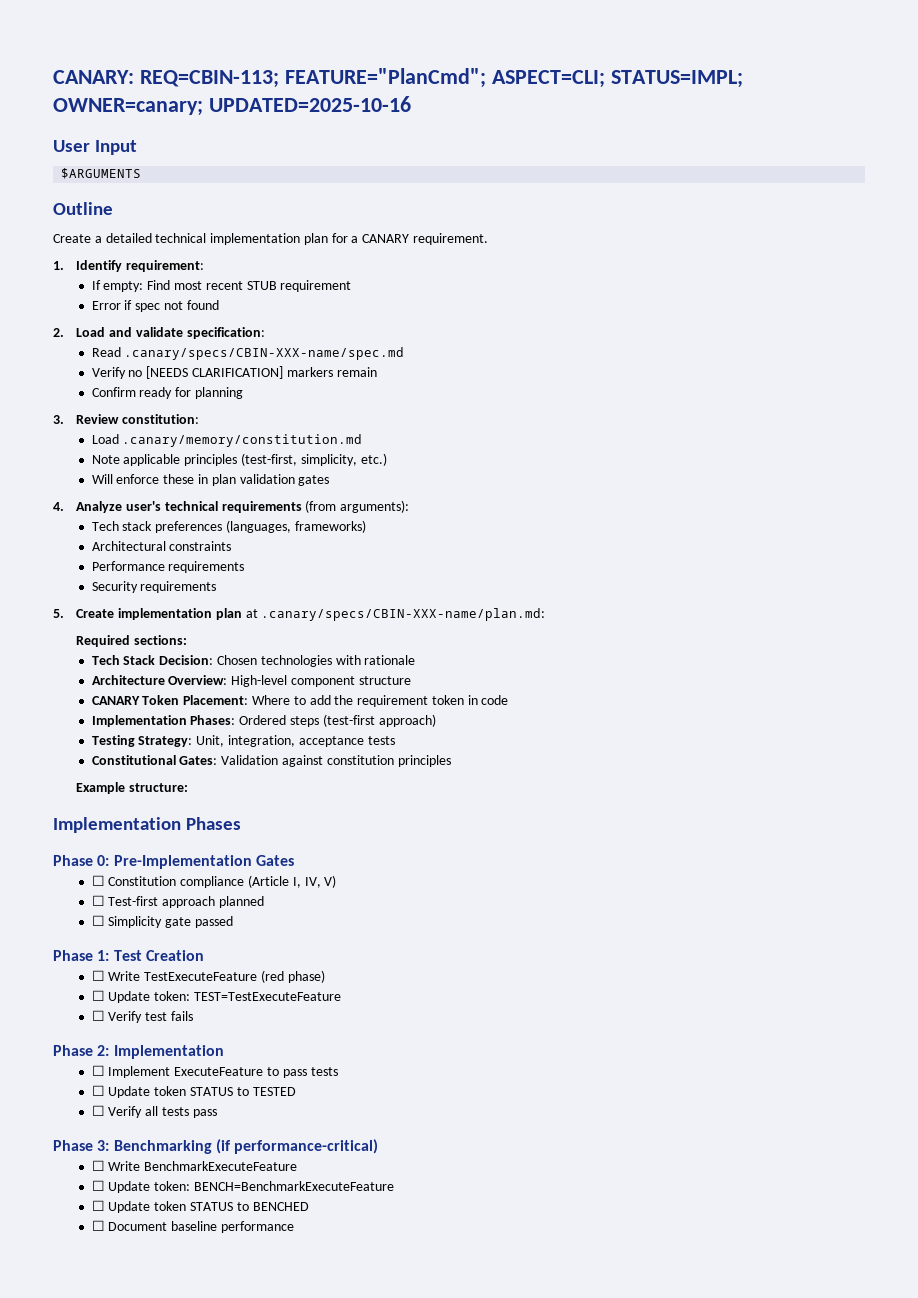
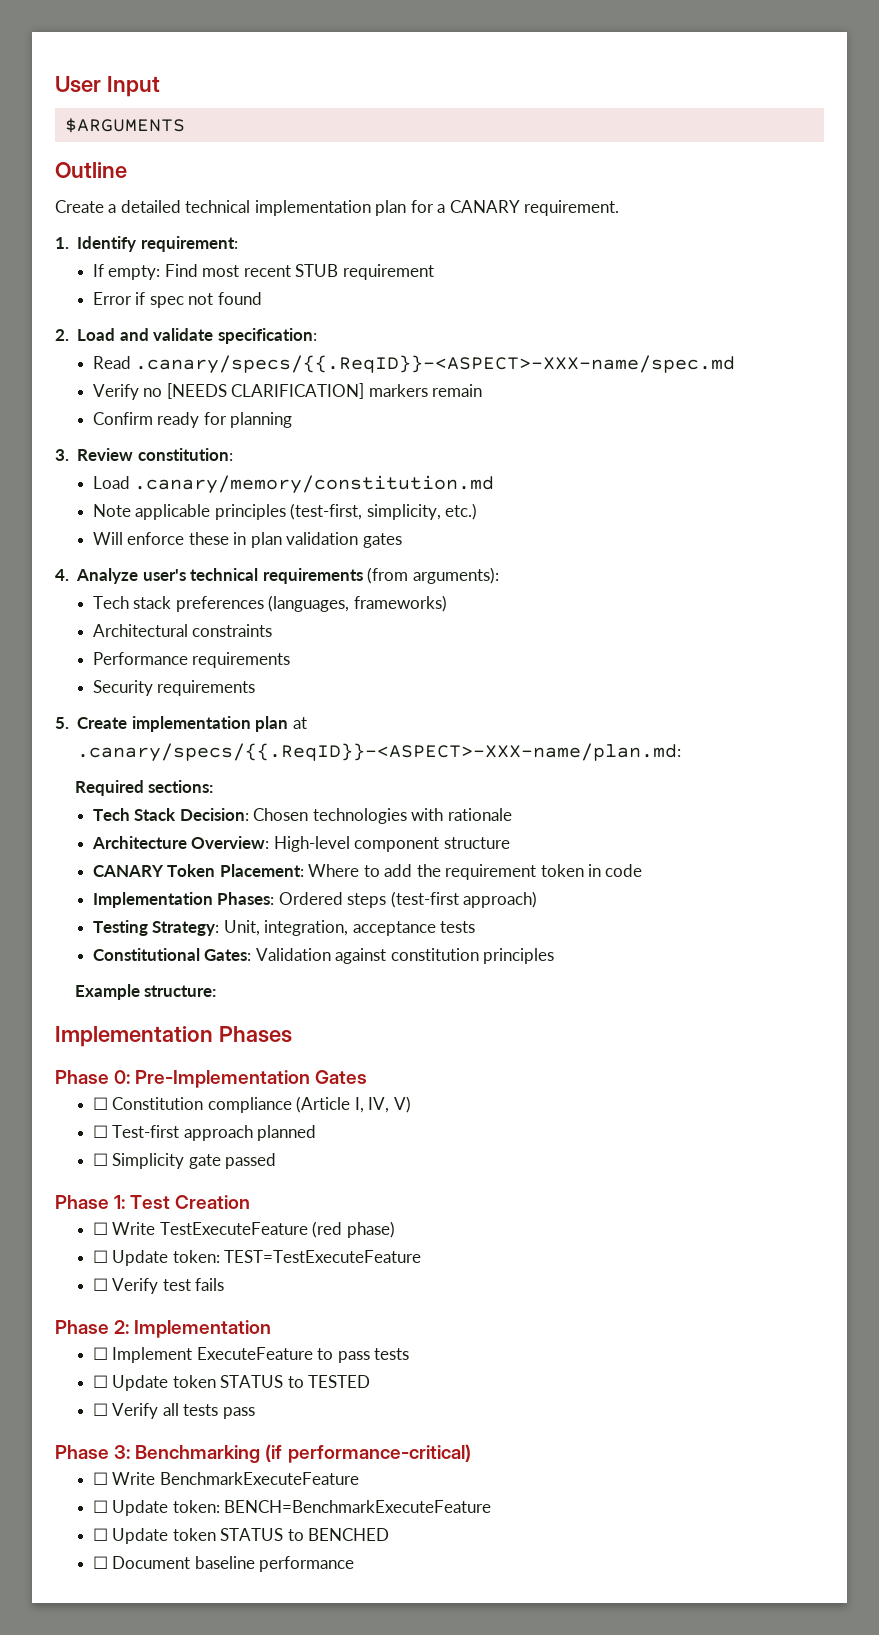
[53,68,743,88] [53,96,411,116] CANARY: REQ=CBIN-113; FEATURE="PlanCmd"; ASPECT=CLI; STATUS=IMPL; OWNER=canary; UPDATED=2025-10-16 // -> (55, 84) none
[124,347,405,360] .canary/specs/CBIN-XXX-name/spec.md -> [135,355,736,374] .canary/specs/{{.ReqID}}-<ASPECT>-XXX-name/spec.md
[261,608,546,621] .canary/specs/CBIN-XXX-name/plan.md: -> [77,743,682,762] .canary/specs/{{.ReqID}}-<ASPECT>-XXX-name/plan.md:

